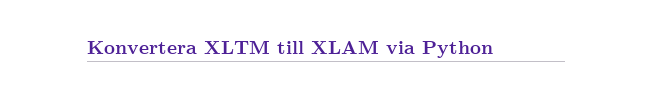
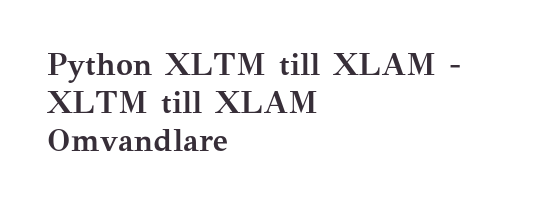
[87,40,493,58] Konvertera XLTM till XLAM via Python -> [47,53,461,83] [47,91,318,114] [47,129,228,152] Python XLTM till XLAM - XLTM till XLAM Omvandlare

